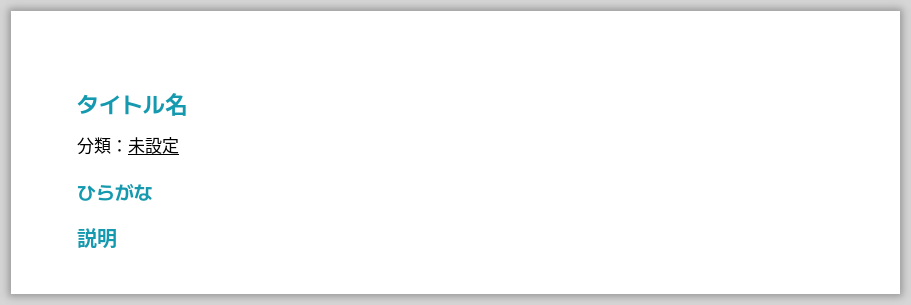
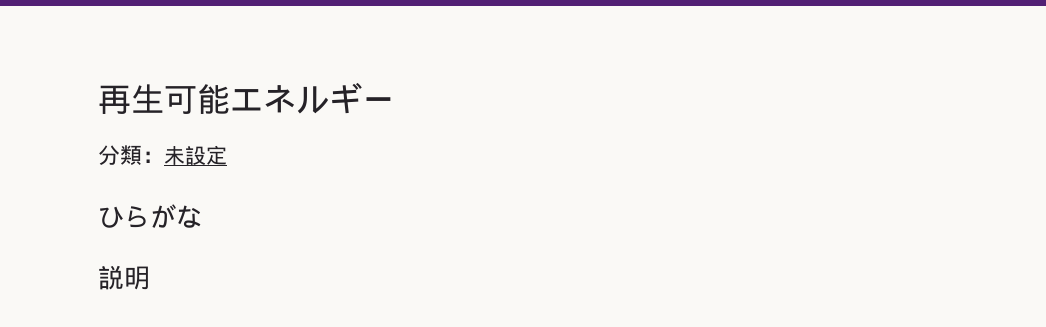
[77,93,188,116] タイトル名 -> [98,82,395,114] 再生可能エネルギー

